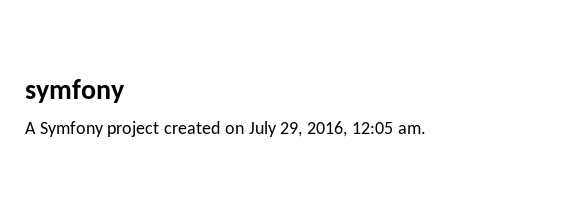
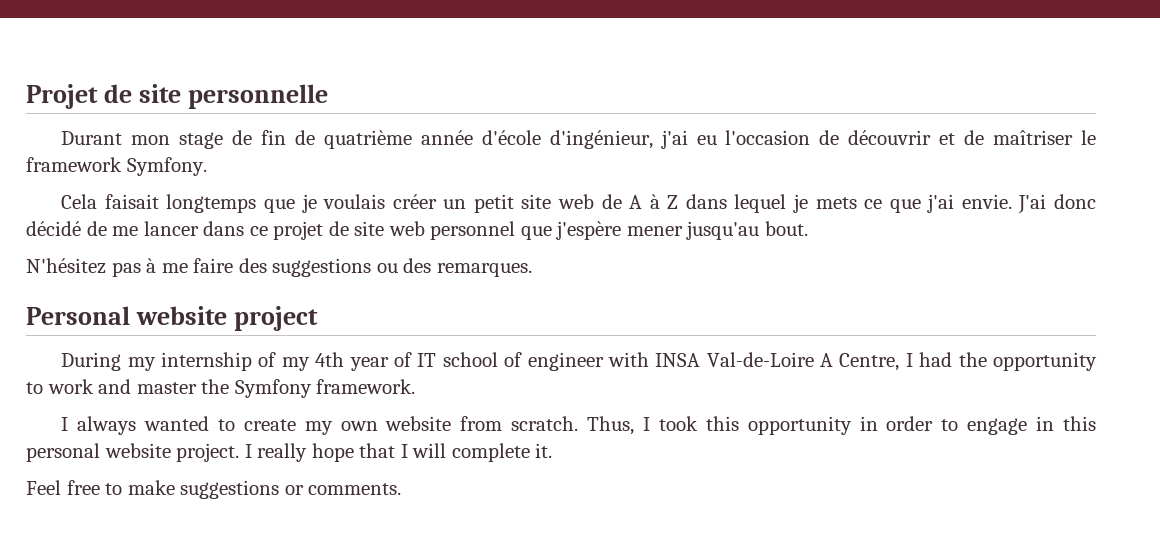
[25,79,125,103] [25,121,426,137] symfony // A Symfony project created on July 29, 2016, 12:05 am. -> [26,84,329,109] [61,130,1097,149] [26,157,207,176] [61,194,1096,214] [26,221,809,240] [26,258,532,277] [26,306,319,331] [61,352,1097,371] [26,379,416,398] [61,416,1096,435] [26,443,553,462] [26,480,402,499] Projet de site personnelle // Durant mon stage de fin de quatrième année d'école d'ingénieur, j'ai eu l'occasion de découvrir et de maîtriser le framework Symfony. // Cela faisait longtemps que je voulais créer un petit site web de A à Z dans lequel je mets ce que j'ai envie. J'ai donc décidé de me lancer dans ce projet de site web personnel que j'espère mener jusqu'au bout. // N'hésitez pas à me faire des suggestions ou des remarques. // Personal website project // During my internship of my 4th year of IT school of engineer with INSA Val-de-Loire A Centre, I had the opportunity to work and master the Symfony framework. // I always wanted to create my own website from scratch. Thus, I took this opportunity in order to engage in this personal website project. I really hope that I will complete it. // Feel free to make suggestions or comments.

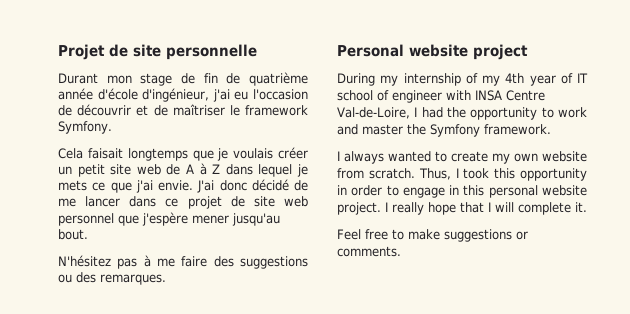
[706,352,900,371] Val-de-Loire A Centre, -> [506,90,545,101] [337,107,410,119] Centre Val-de-Loire,

